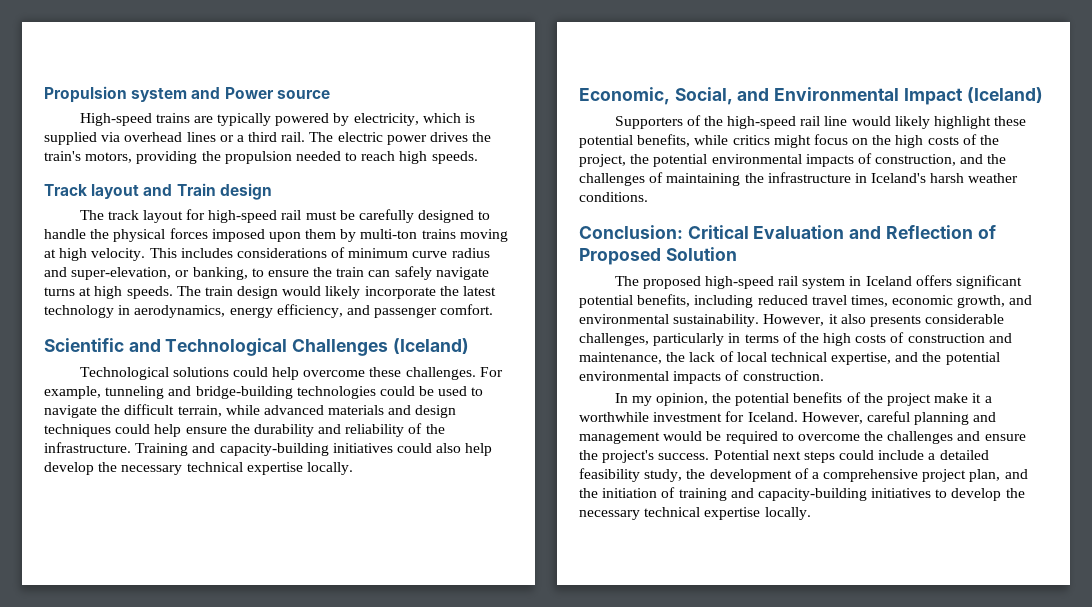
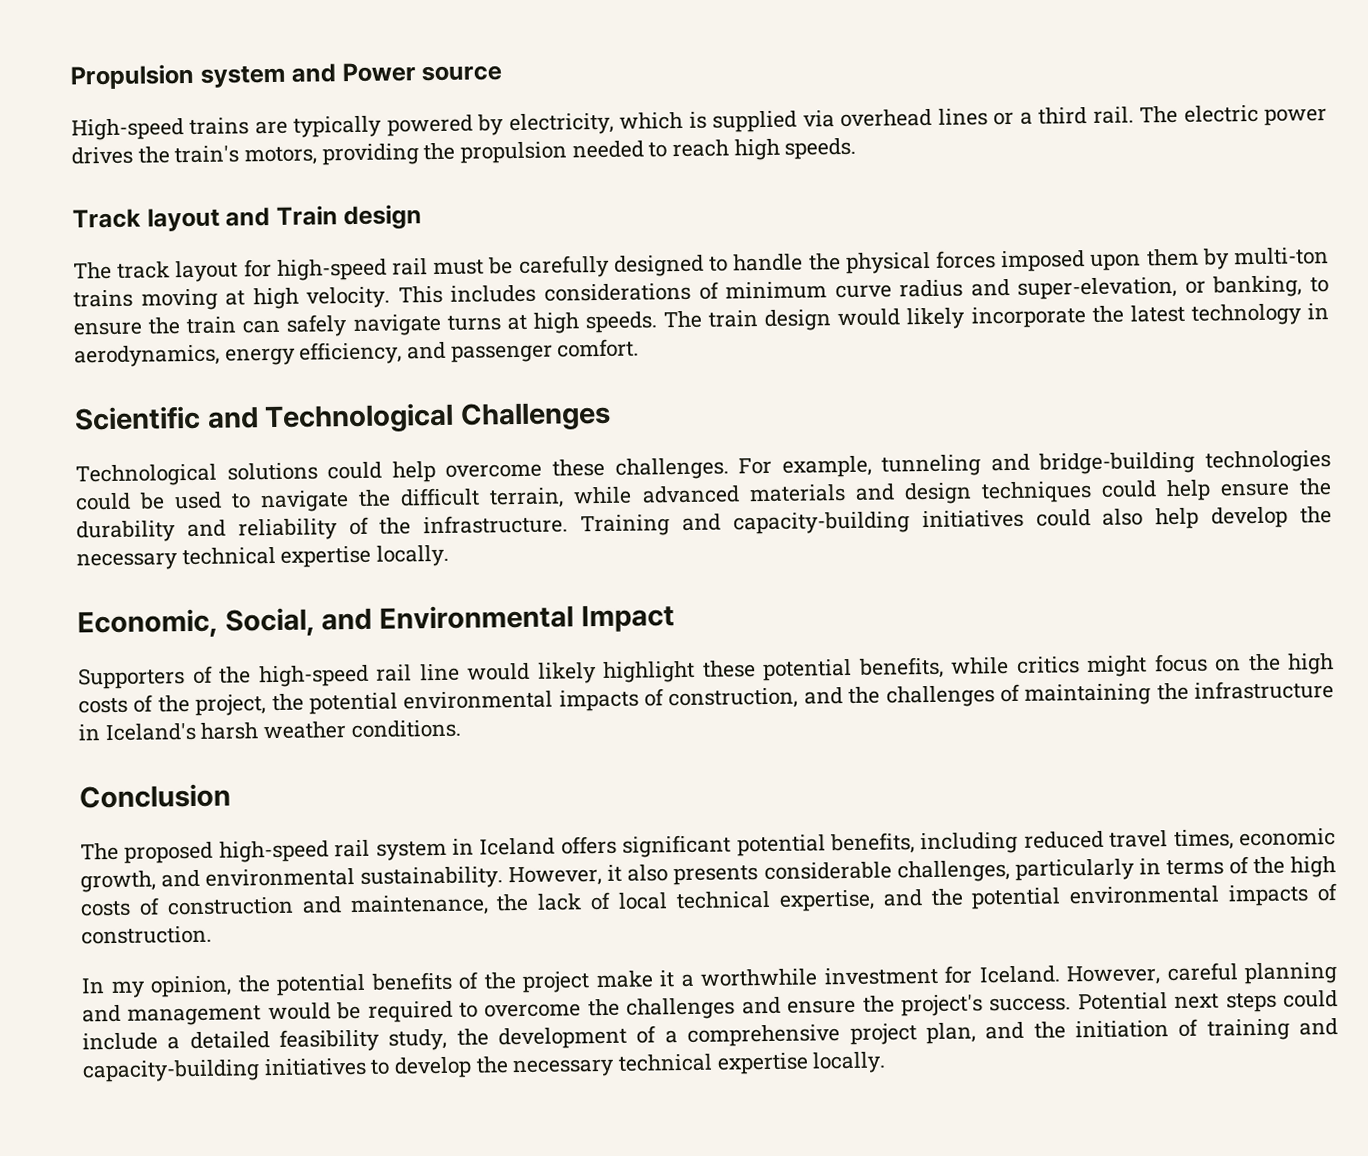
[392,338,469,354] (Iceland) -> (612, 416) none
[966,87,1043,103] (Iceland) -> (675, 618) none
[579,225,996,239] [579,247,737,265] Conclusion: Critical Evaluation and Reflection of Proposed Solution -> [79,783,231,809] Conclusion

